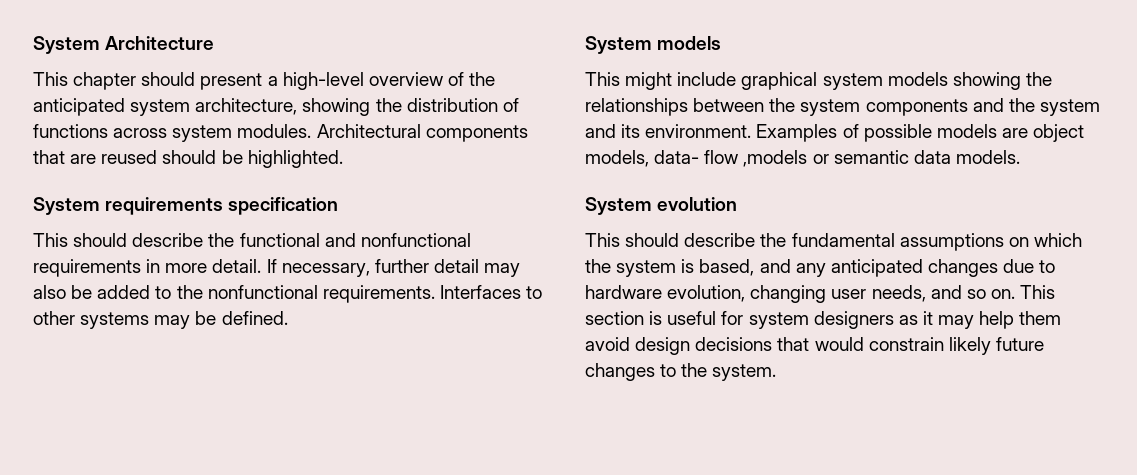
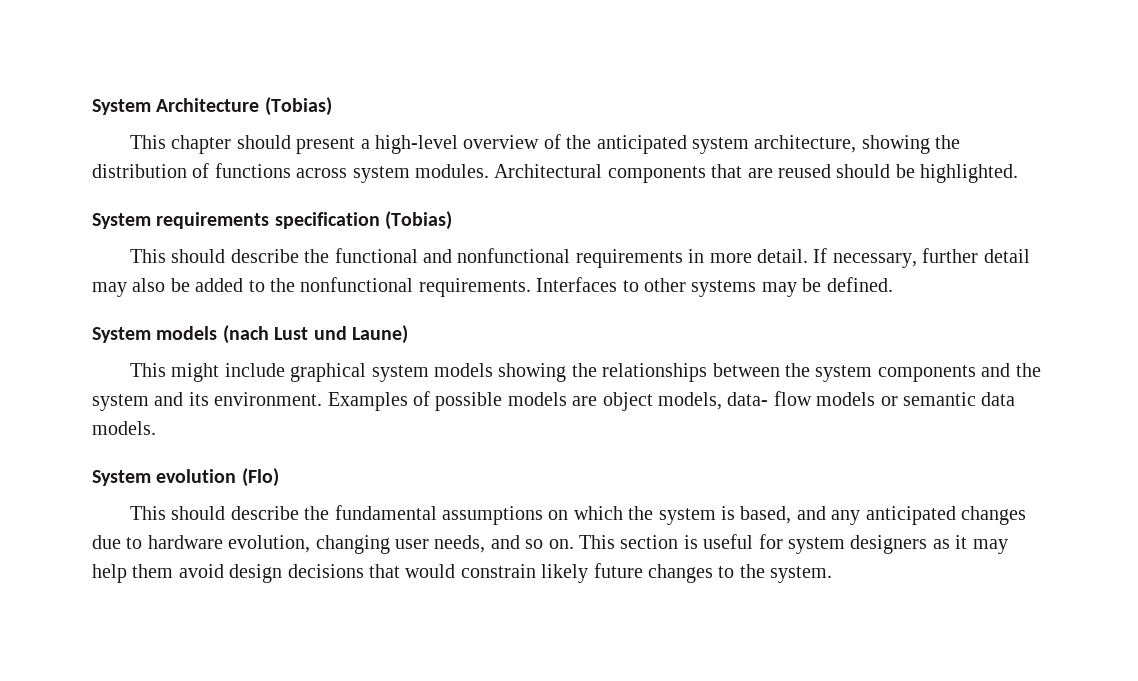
(215, 43) none -> [264,97,332,116] (Tobias)
(339, 206) none -> [385,211,453,230] (Tobias)
(722, 43) none -> [222,325,408,344] (nach Lust und Laune)
[743,150,808,167] ,models -> [816,392,876,406] models
(738, 204) none -> [241,468,279,487] (Flo)

